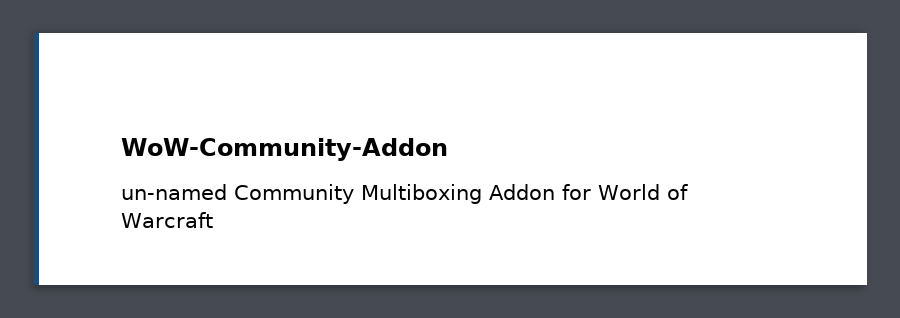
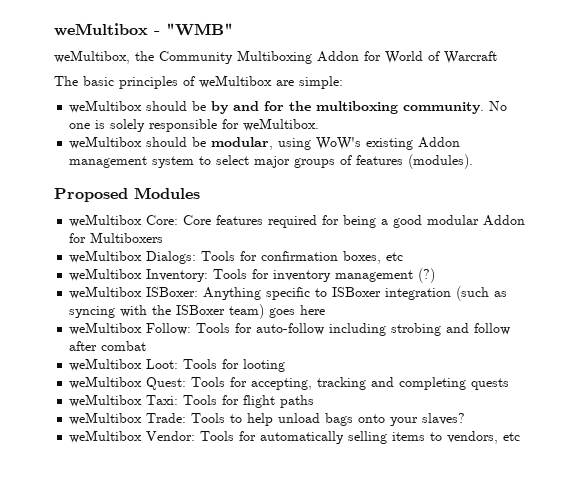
[121,138,448,161] [121,184,227,200] WoW-Community-Addon // un-named -> [54,23,233,36] [54,50,154,64] weMultibox - "WMB" // weMultibox, the
(213, 220) none -> [54,75,343,89] [69,100,508,114] [69,118,320,132] [69,136,461,150] [69,154,474,169] [54,187,200,202] [69,214,526,228] [69,232,164,243] [69,250,404,264] [69,268,436,283] [69,286,508,301] [69,304,326,319] [69,322,511,336] [69,341,147,351] [69,358,286,372] [69,376,510,390] [69,394,315,408] [69,412,466,426] [69,430,521,444] // The basic principles of weMultibox are simple: // weMultibox should be by and for the multiboxing community. No one is solely responsible for weMultibox. // weMultibox should be modular, using WoW's existing Addon management system to select major groups of features (modules). // Proposed Modules // weMultibox Core: Core features required for being a good modular Addon for Multiboxers // weMultibox Dialogs: Tools for confirmation boxes, etc // weMultibox Inventory: Tools for inventory management (?) // weMultibox ISBoxer: Anything specific to ISBoxer integration (such as syncing with the ISBoxer team) goes here // weMultibox Follow: Tools for auto-follow including strobing and follow after combat // weMultibox Loot: Tools for looting // weMultibox Quest: Tools for accepting, tracking and completing quests // weMultibox Taxi: Tools for flight paths // weMultibox Trade: Tools to help unload bags onto your slaves? // weMultibox Vendor: Tools for automatically selling items to vendors, etc

